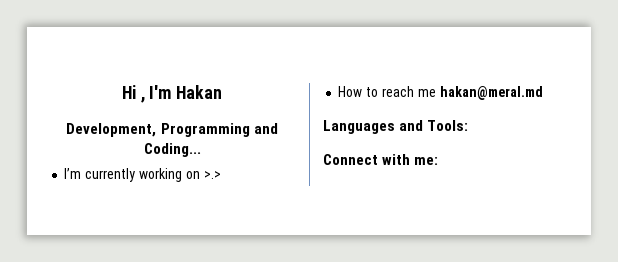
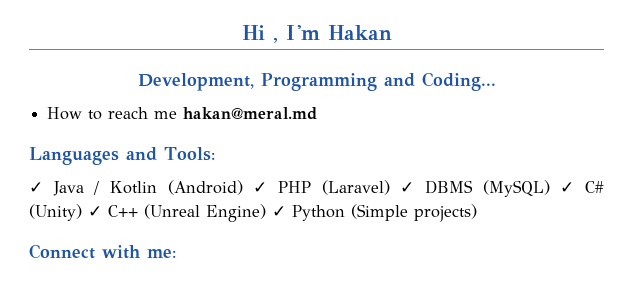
[64,168,221,182] // I’m currently working on >.> -> (496, 81) none
(469, 125) none -> [29,180,604,197] [29,204,477,222] // ✓ Java / Kotlin (Android) ✓ PHP (Laravel) ✓ DBMS (MySQL) ✓ C# (Unity) ✓ C++ (Unreal Engine) ✓ Python (Simple projects)

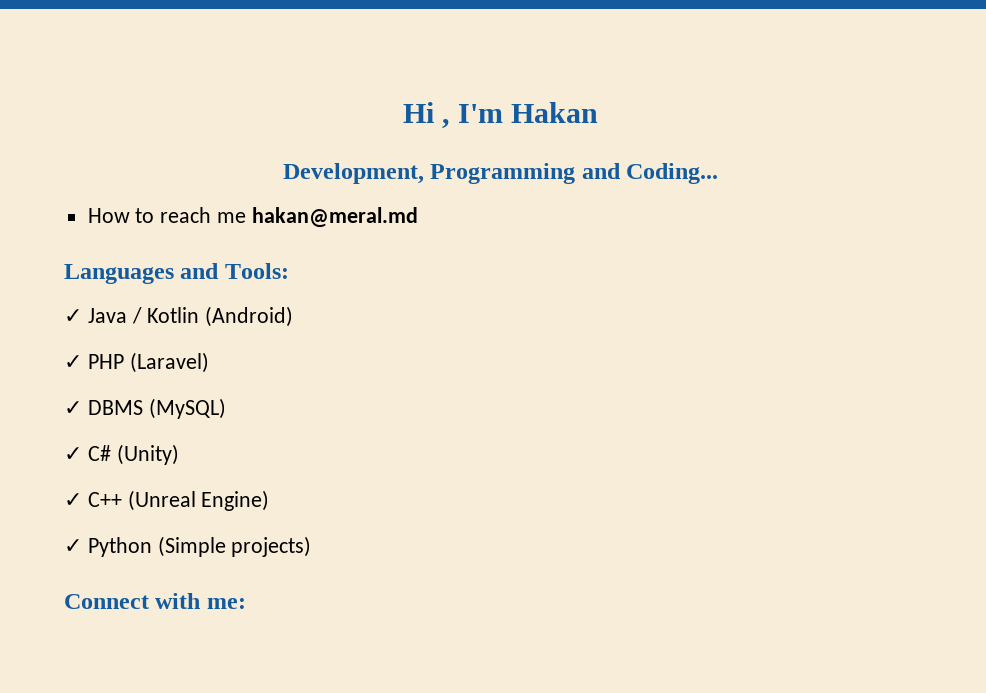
(243, 187) none -> (294, 316) //
(390, 187) none -> (209, 362) //
(550, 188) none -> (226, 408) //
(82, 212) none -> (179, 454) //
(266, 213) none -> (270, 500) //

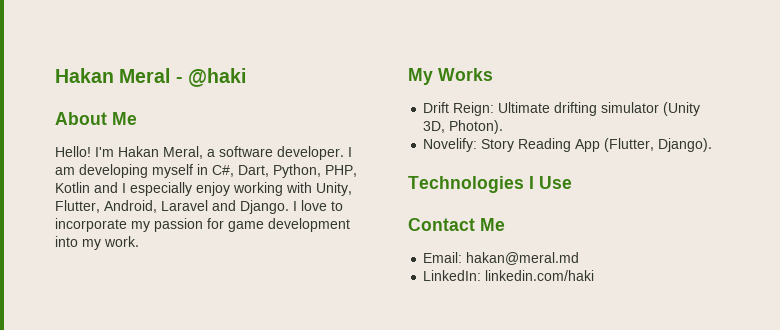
[402,102,599,128] [282,163,719,184] [87,207,418,228] [64,263,289,284] [64,306,294,327] [64,352,209,373] [64,398,226,419] [64,444,179,465] [64,490,270,511] [64,536,312,557] [64,593,246,609] Hi , I'm Hakan // Development, Programming and Coding... // How to reach me hakan@meral.md // Languages and Tools: // ✓ Java / Kotlin (Android) // ✓ PHP (Laravel) // ✓ DBMS (MySQL) // ✓ C# (Unity) // ✓ C++ (Unreal Engine) // ✓ Python (Simple projects) // Connect with me: -> [55,68,246,87] [55,112,137,125] [55,146,352,160] [55,164,357,178] [55,182,352,196] [55,200,343,214] [55,218,350,232] [55,236,139,250] [408,68,493,85] [423,102,701,116] [423,120,504,134] [423,138,713,152] [408,176,572,193] [408,218,505,231] [423,252,580,265] [423,270,595,281] Hakan Meral - @haki // About Me // Hello! I'm Hakan Meral, a software developer. I am developing myself in C#, Dart, Python, PHP, Kotlin and I especially enjoy working with Unity, Flutter, Android, Laravel and Django. I love to incorporate my passion for game development into my work. // My Works // Drift Reign: Ultimate drifting simulator (Unity 3D, Photon). // Novelify: Story Reading App (Flutter, Django). // Technologies I Use // Contact Me // Email: hakan@meral.md // LinkedIn: linkedin.com/haki

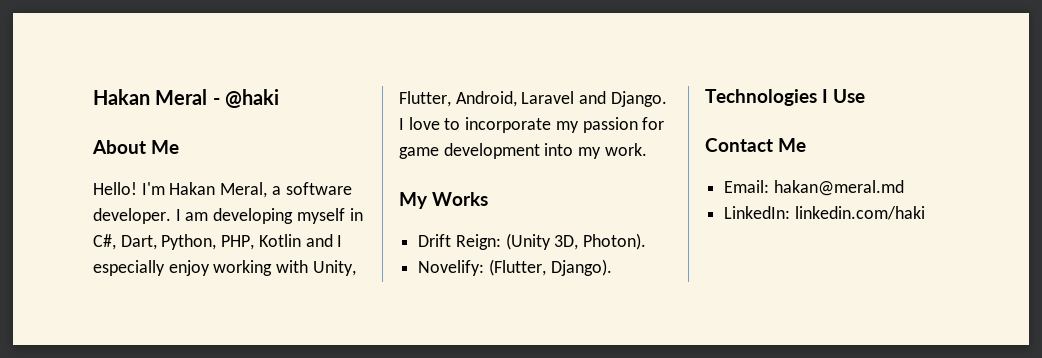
[498,102,660,116] Ultimate drifting simulator -> (501, 242) none
[481,138,601,152] Story Reading App -> (485, 268) none

